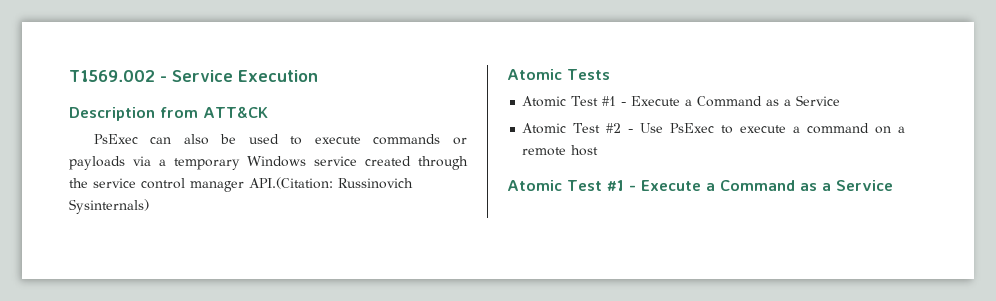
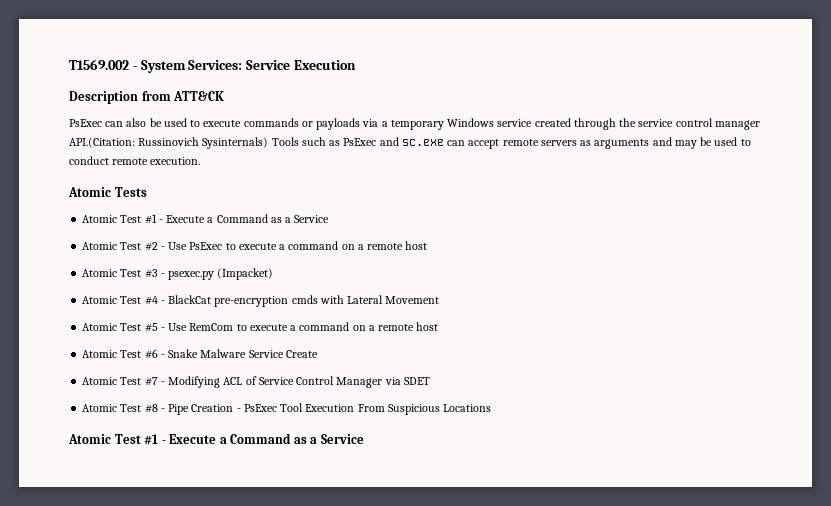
(167, 79) none -> [140,60,243,73] System Services:
(149, 206) none -> [271,137,751,149] [69,156,201,165] Tools such as PsExec and sc.exe can accept remote servers as arguments and may be used to conduct remote execution.
(599, 150) none -> [82,268,274,280] [82,295,440,307] [82,322,439,332] [82,349,318,359] [82,376,430,388] [82,403,492,415] // Atomic Test #3 - psexec.py (Impacket) // Atomic Test #4 - BlackCat pre-encryption cmds with Lateral Movement // Atomic Test #5 - Use RemCom to execute a command on a remote host // Atomic Test #6 - Snake Malware Service Create // Atomic Test #7 - Modifying ACL of Service Control Manager via SDET // Atomic Test #8 - Pipe Creation - PsExec Tool Execution From Suspicious Locations

